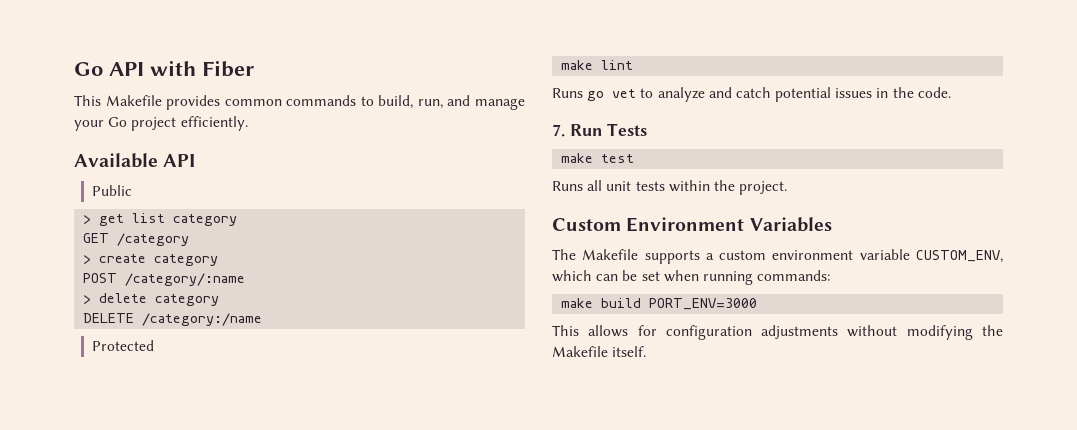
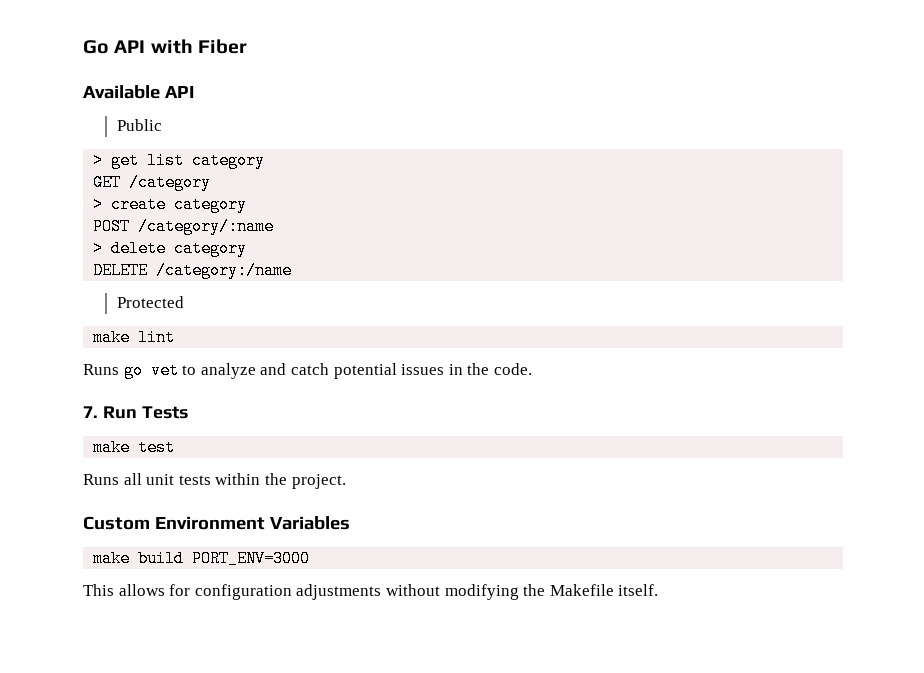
[74,95,525,110] [74,116,248,131] // This Makefile provides common commands to build, run, and manage your Go project efficiently. -> (247, 46) none
[552,249,1003,264] [552,270,831,285] // The Makefile supports a custom environment variable CUSTOM_ENV, which can be set when running commands: -> (350, 523) none

